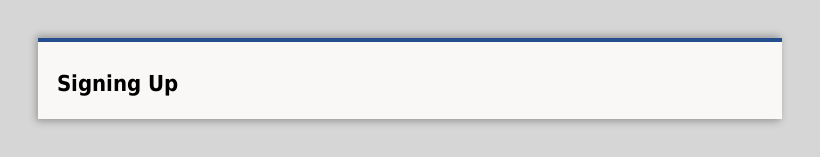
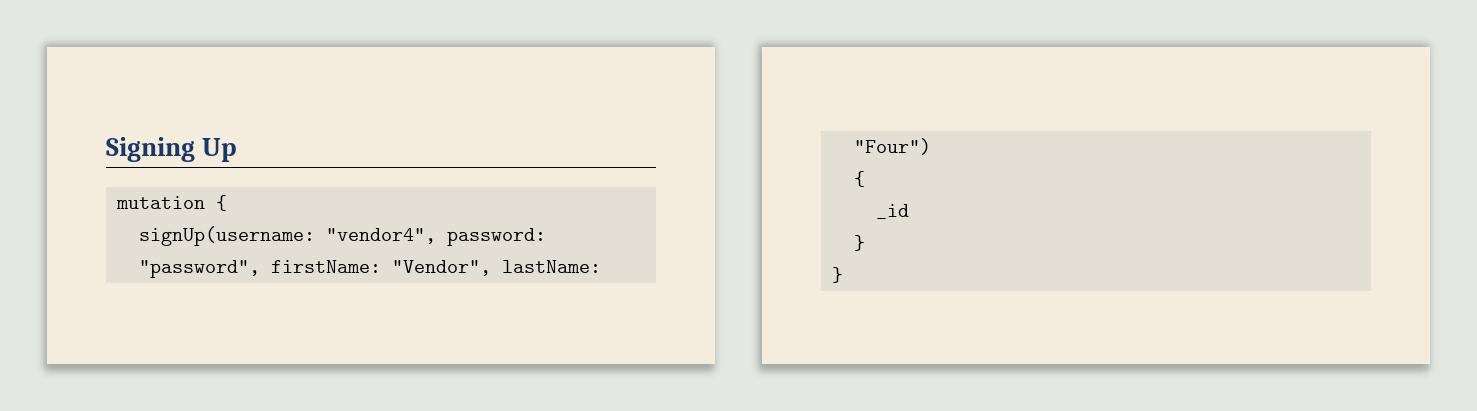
(178, 85) none -> [116,195,228,211] [139,226,547,246] [139,260,602,278] [854,138,932,155] [854,171,866,187] [876,204,910,219] [854,235,866,251] [832,267,844,283] // mutation { // signUp(username: "vendor4", password: "password", firstName: "Vendor", lastName: "Four") // { // _id // } // }

